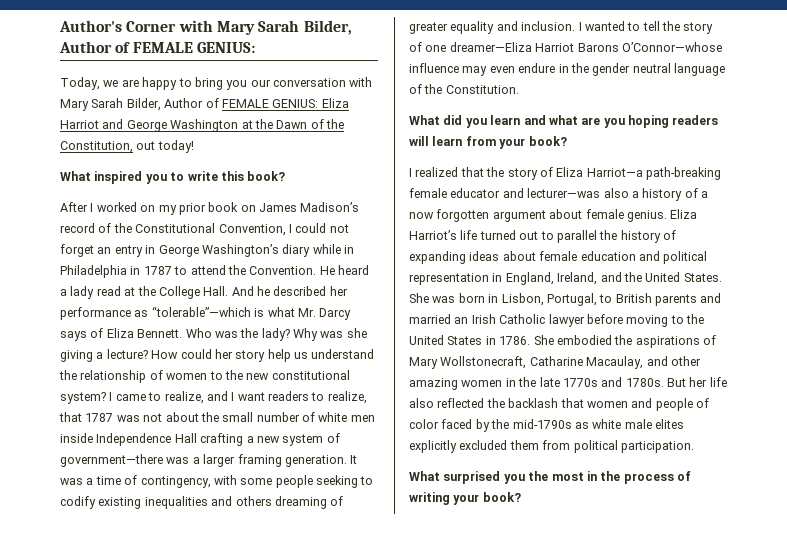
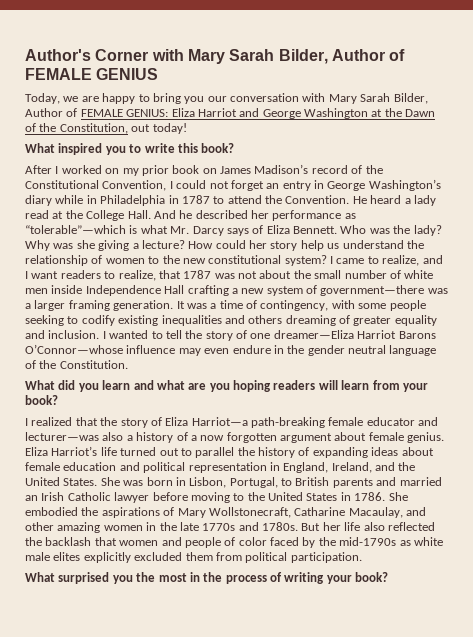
[196,42,255,53] GENIUS: -> [96,68,159,80] GENIUS

